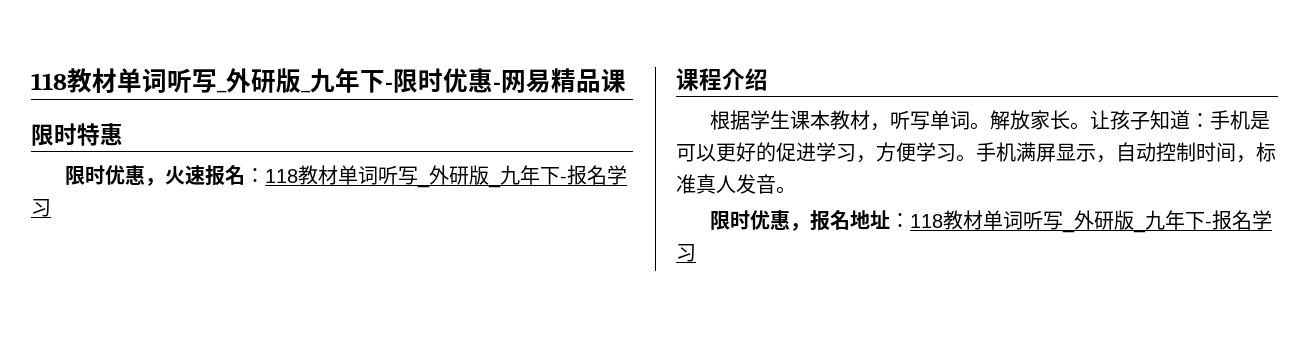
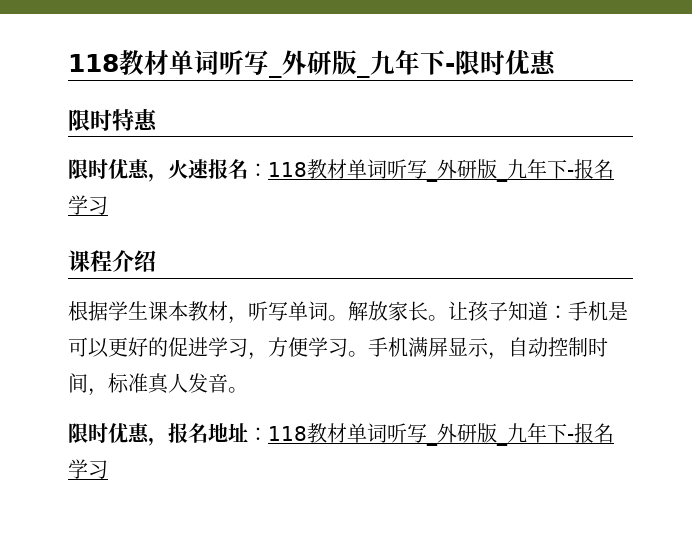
[493,68,626,93] -网易精品课 -> (557, 62) none

